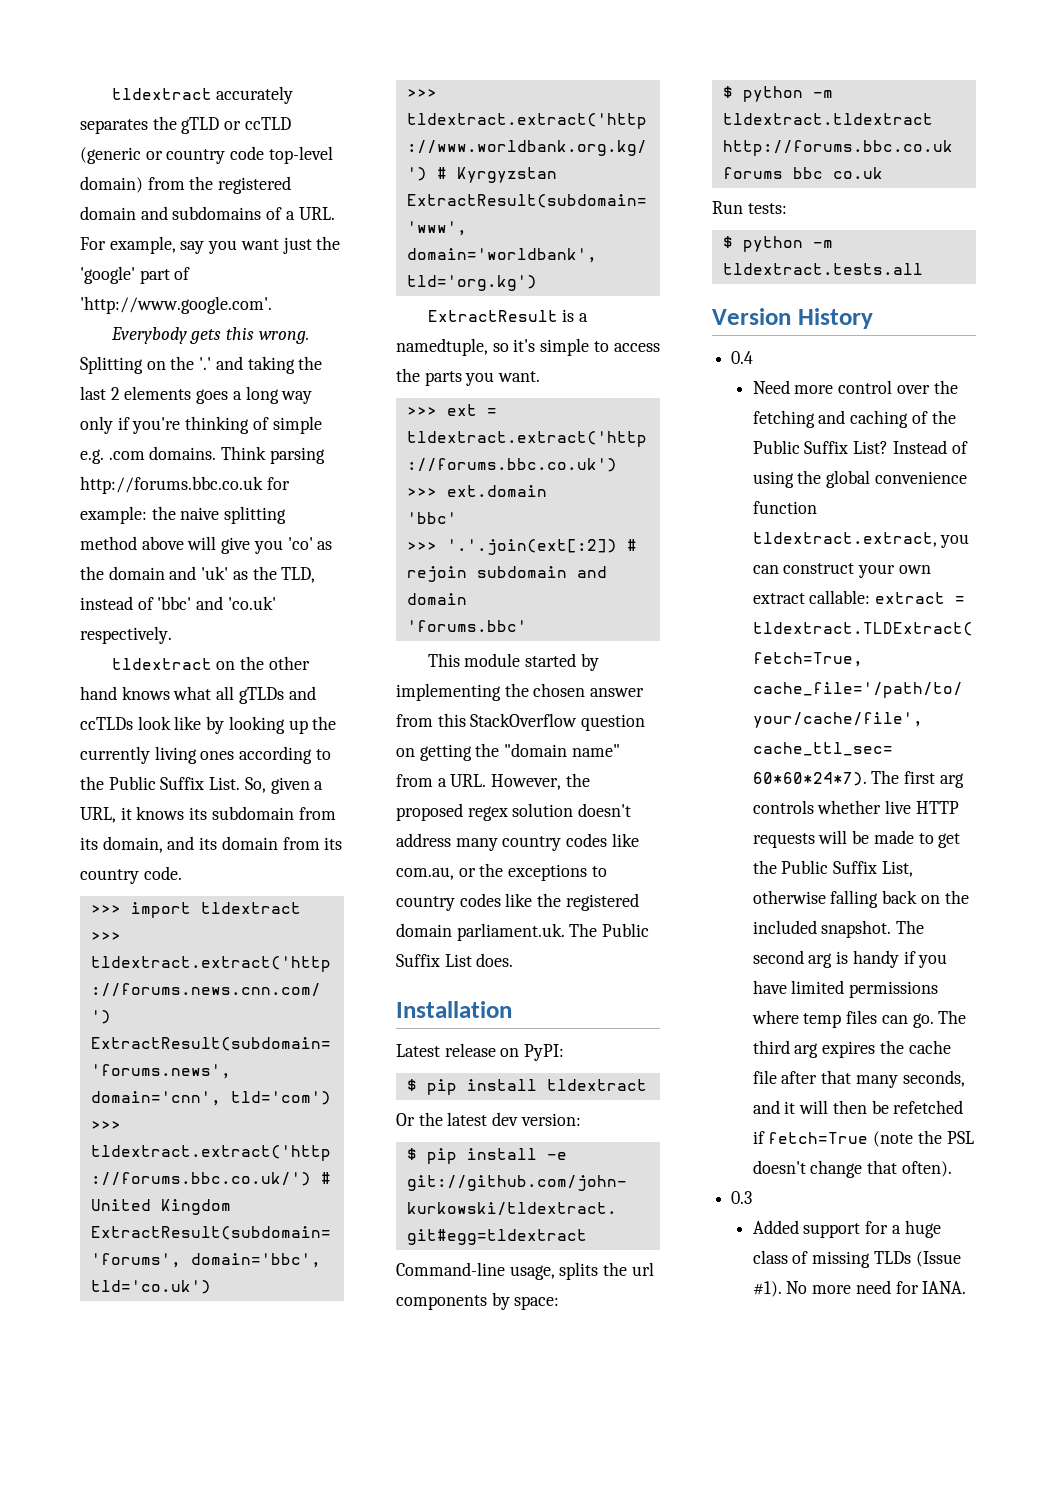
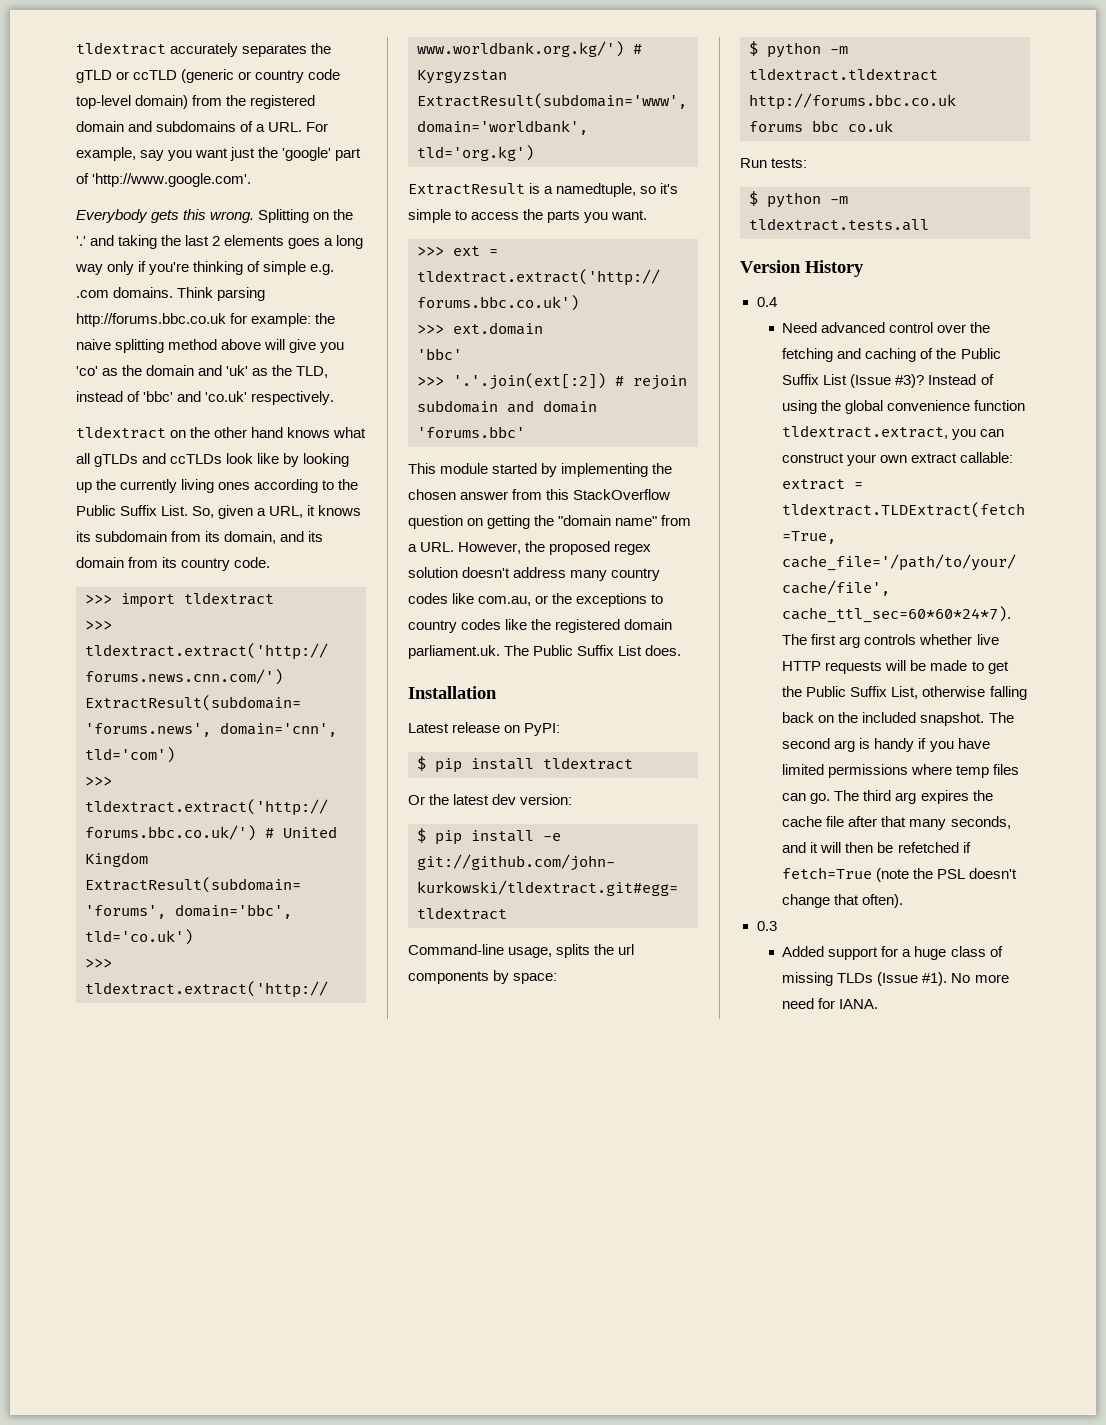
[794,385,834,394] more -> [821,322,886,333] advanced
[853,441,889,454] List? -> [823,374,925,388] List (Issue #3)?

